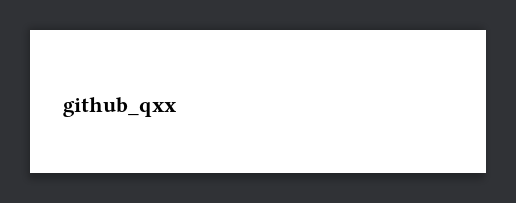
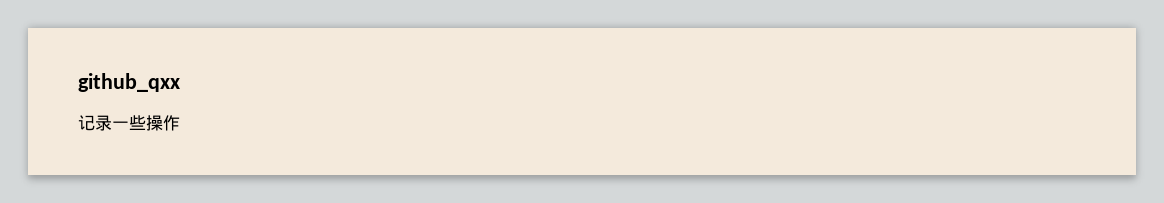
(177, 107) none -> [78,115,180,131] // 记录一些操作

